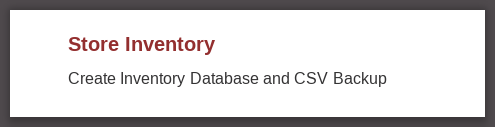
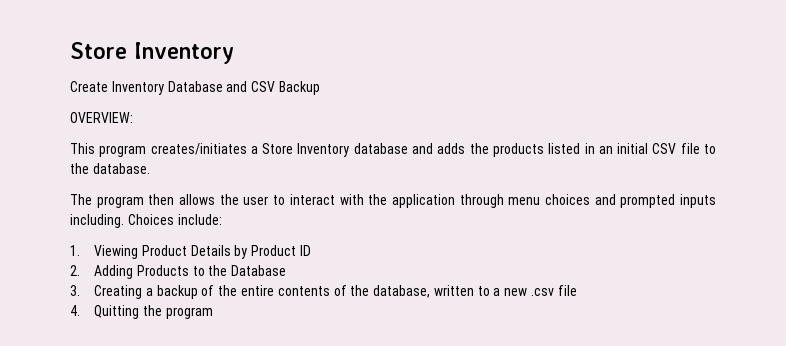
(387, 79) none -> [70,112,133,123] [70,143,716,157] [70,163,150,174] [70,194,716,208] [70,214,222,228] [70,245,311,259] [70,265,287,279] [70,285,577,299] [70,305,213,319] // OVERVIEW: // This program creates/initiates a Store Inventory database and adds the products listed in an initial CSV file to the database. // The program then allows the user to interact with the application through menu choices and prompted inputs including. Choices include: // 1. Viewing Product Details by Product ID // 2. Adding Products to the Database // 3. Creating a backup of the entire contents of the database, written to a new .csv file // 4. Quitting the program

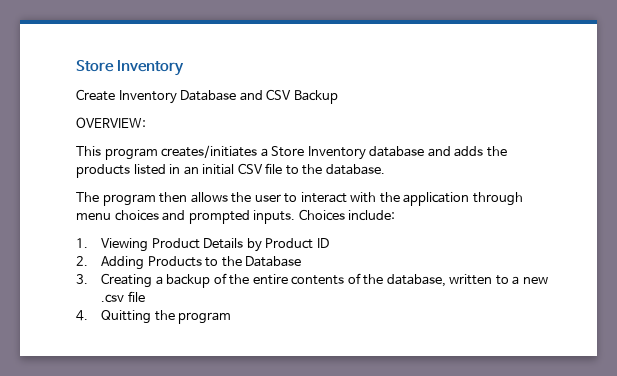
[680,194,716,208] [70,214,124,228] inputs including. -> [253,210,296,224] inputs.

